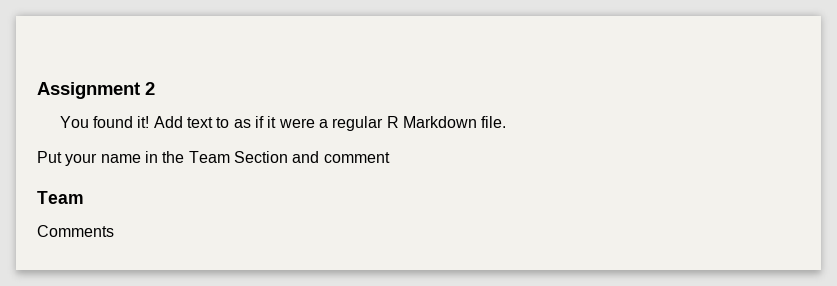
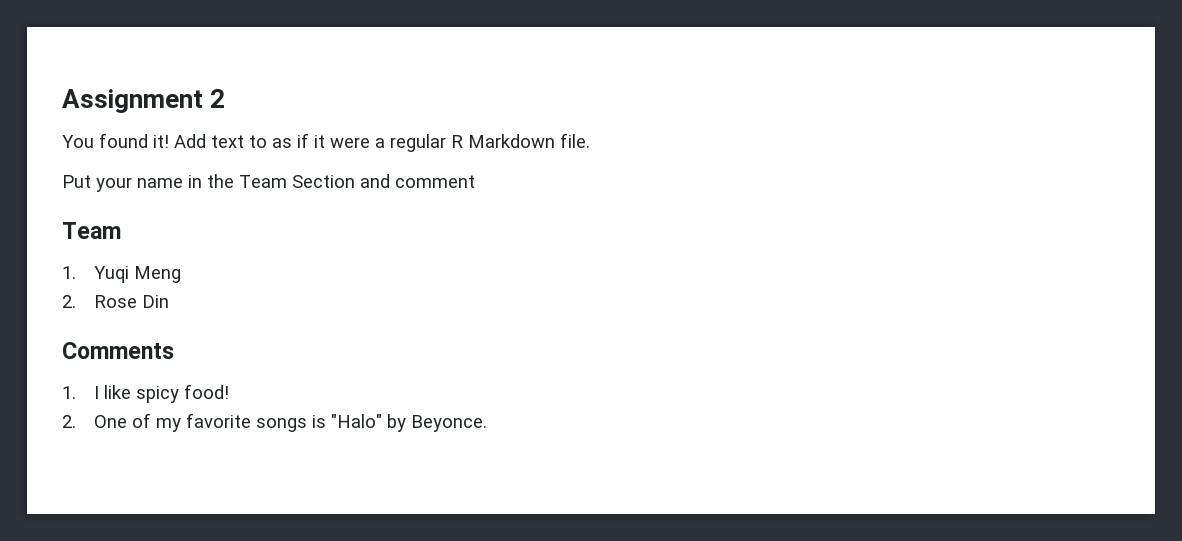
[37,225,114,237] Comments -> [62,266,181,283] [62,295,169,308] [62,342,174,359] [62,384,229,403] [62,413,487,432] 1. Yuqi Meng // 2. Rose Din // Comments // 1. I like spicy food! // 2. One of my favorite songs is "Halo" by Beyonce.

